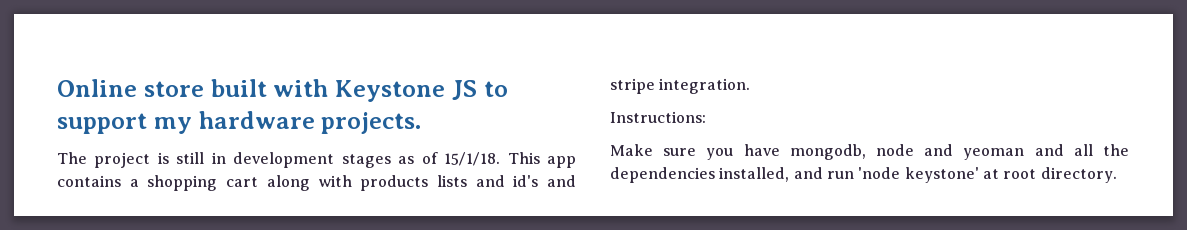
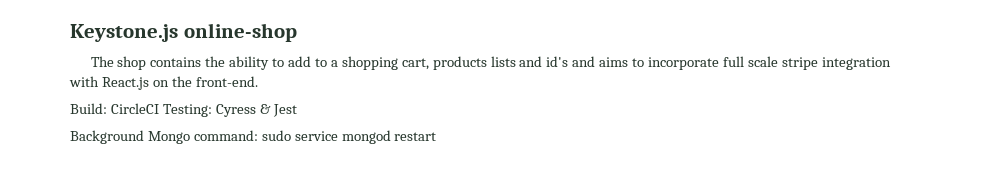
[57,79,508,102] [57,111,422,134] [57,152,576,168] [57,175,352,191] Online store built with Keystone JS to support my hardware projects. // The project is still in development stages as of 15/1/18. This app contains a shopping cart along with -> [70,23,297,42] [90,56,429,70] Keystone.js online-shop // The shop contains the ability to add to a shopping cart,
[610,78,751,94] [610,111,706,123] [610,144,1129,160] [610,167,1117,183] stripe integration. // Instructions: // Make sure you have mongodb, node and yeoman and all the dependencies installed, and run 'node keystone' at root directory. -> [599,56,891,70] [69,76,258,90] [70,103,297,117] [70,130,437,144] aims to incorporate full scale stripe integration with React.js on the front-end. // Build: CircleCI Testing: Cyress & Jest // Background Mongo command: sudo service mongod restart

